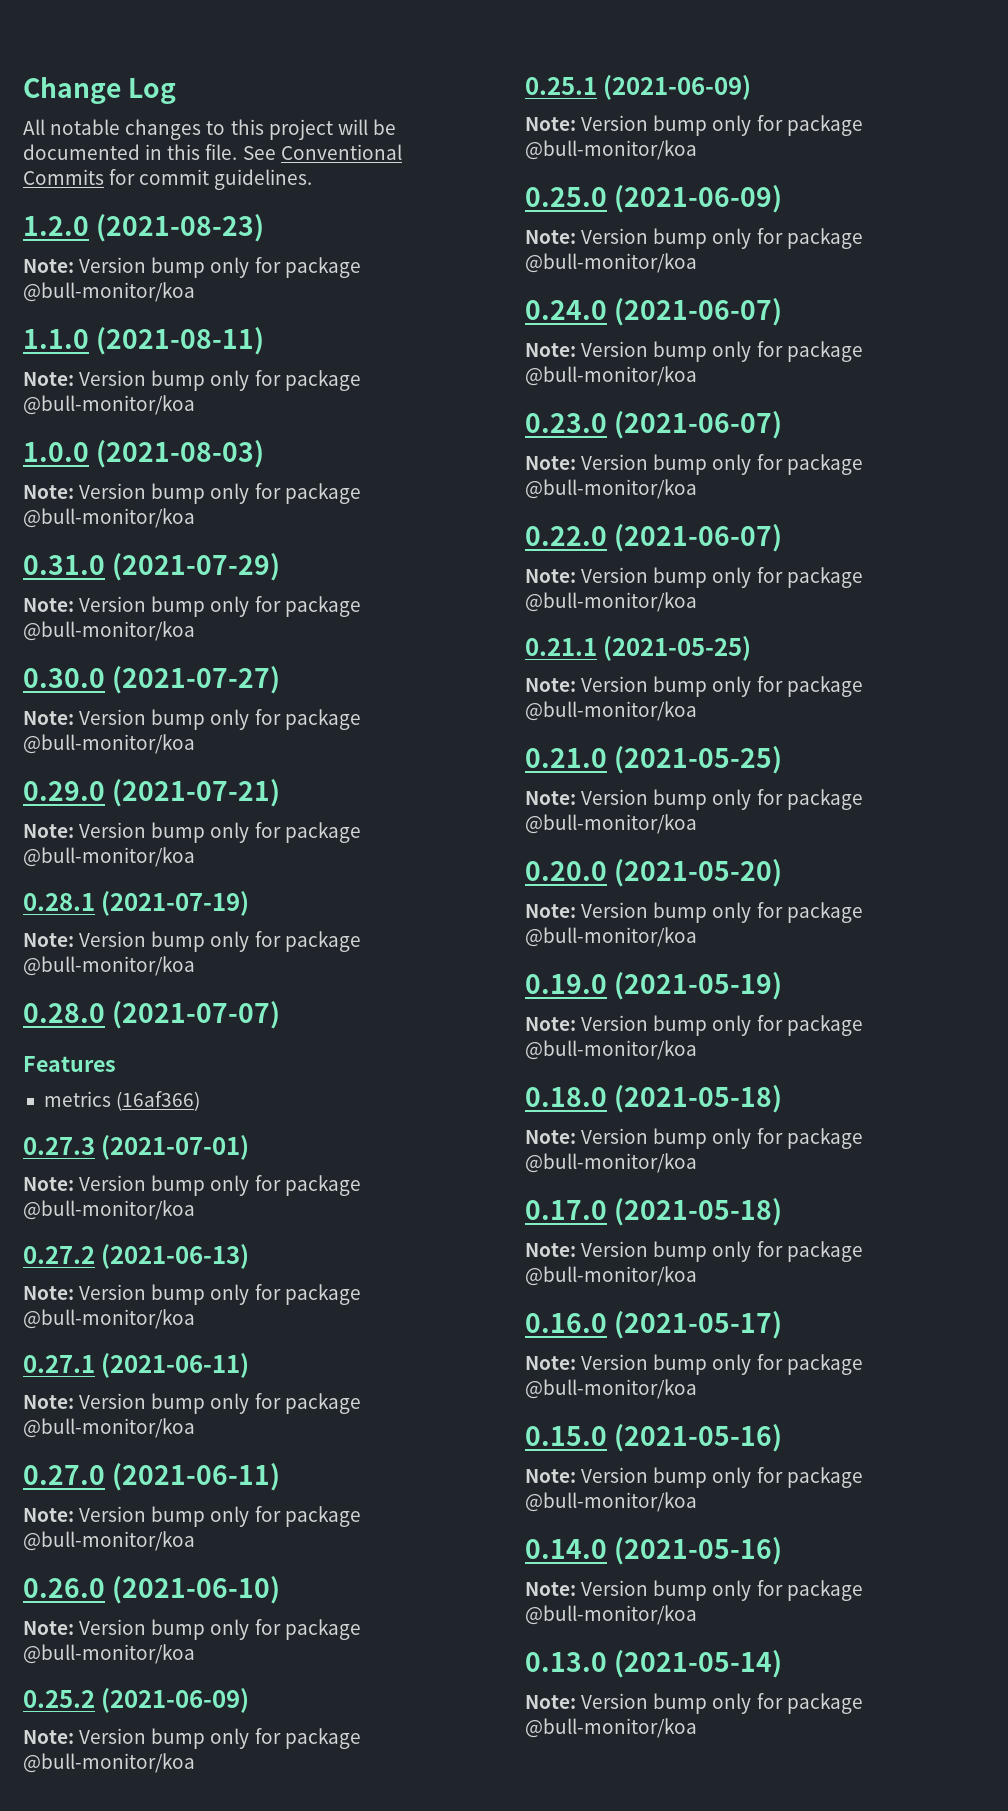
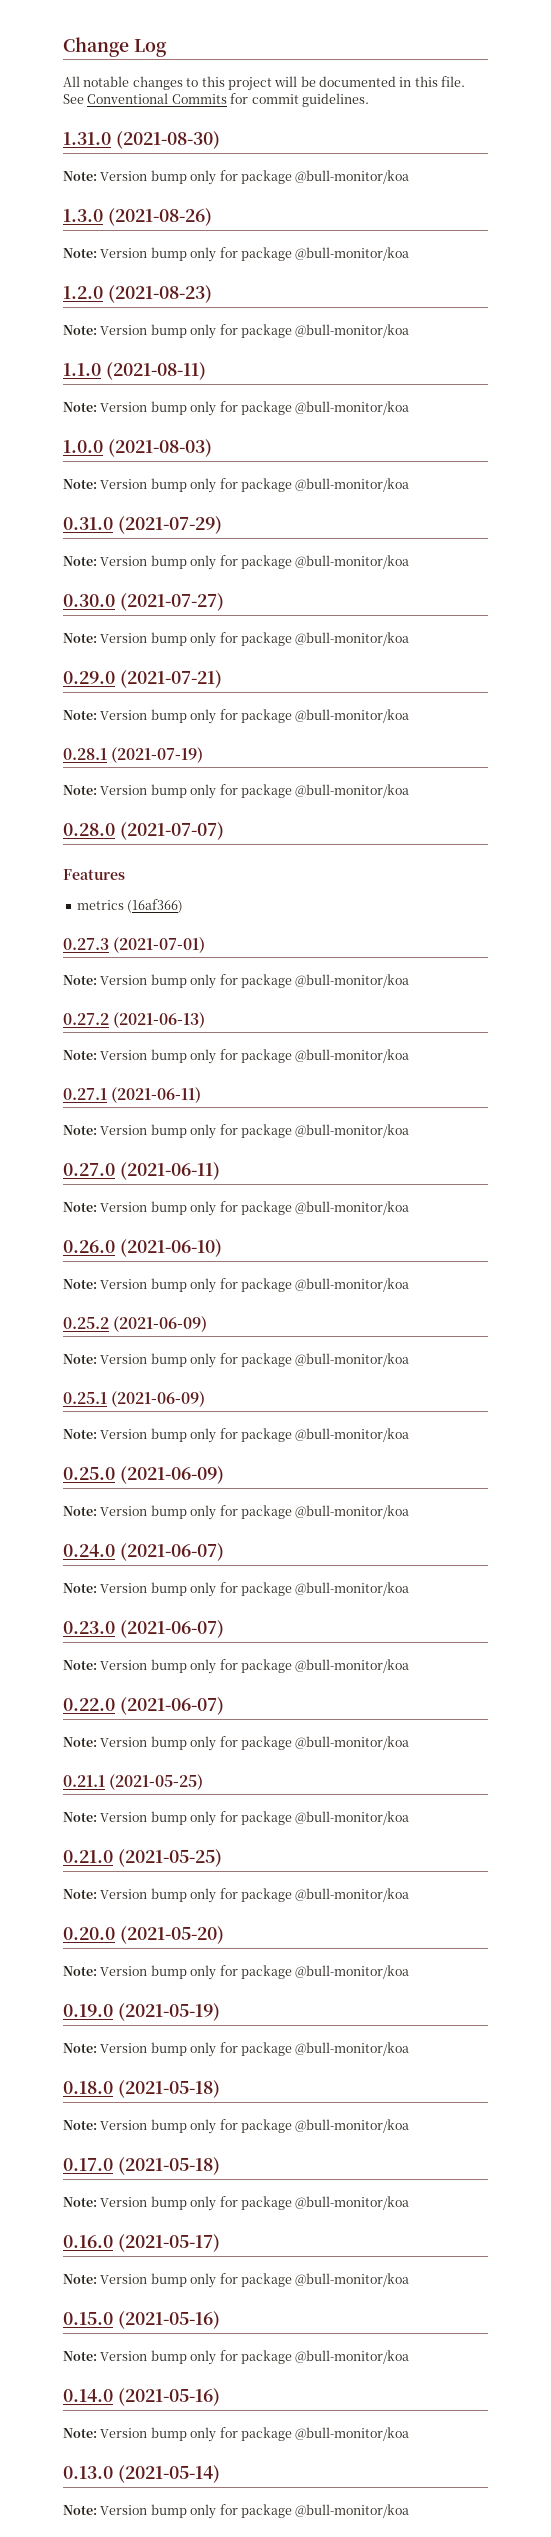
(313, 179) none -> [63,131,220,149] [63,170,410,185] [63,208,212,226] [63,247,410,262] // 1.31.0 (2021-08-30) // Note: Version bump only for package @bull-monitor/koa // 1.3.0 (2021-08-26) // Note: Version bump only for package @bull-monitor/koa

